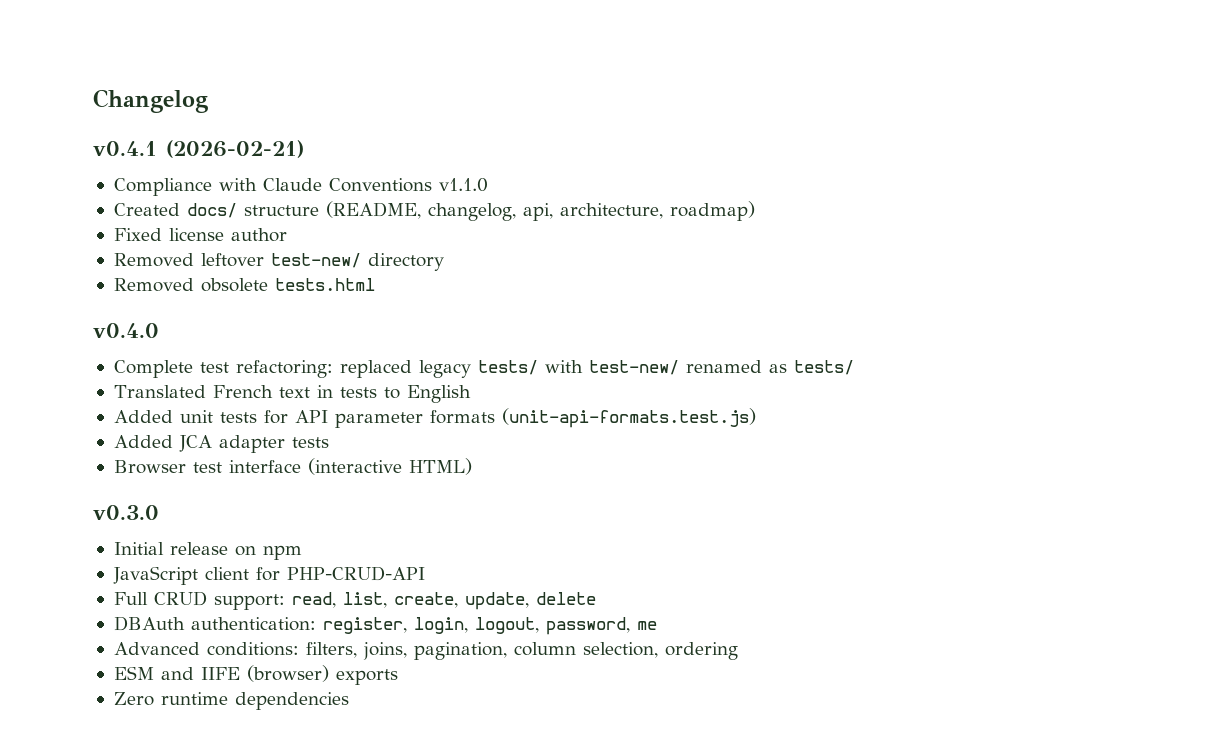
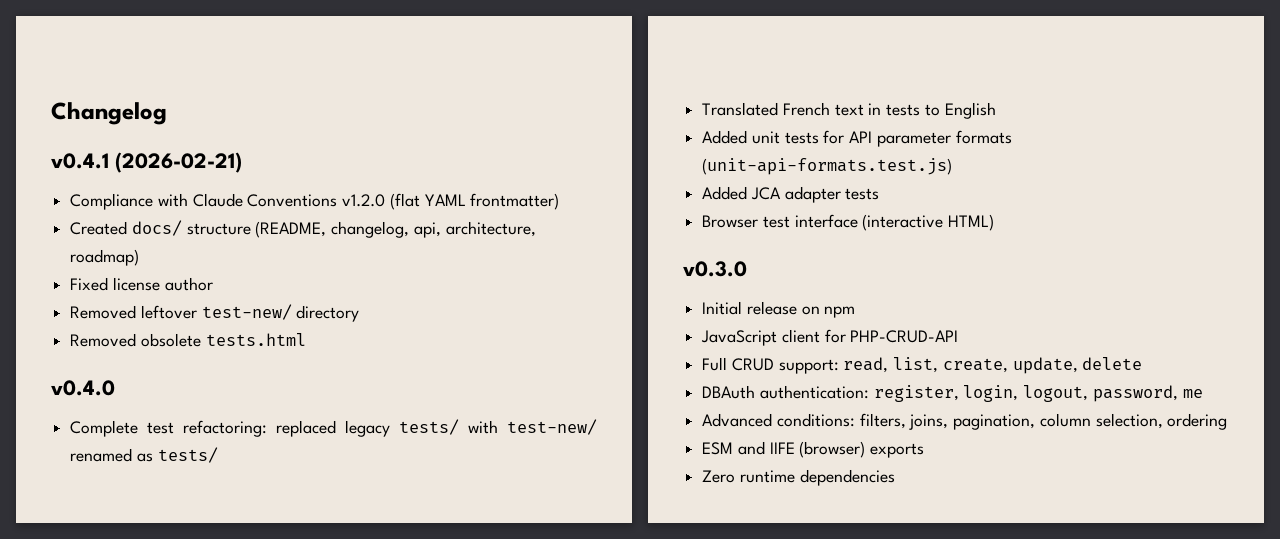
[438,178,488,192] v1.1.0 -> [342,193,560,210] v1.2.0 (flat YAML frontmatter)

